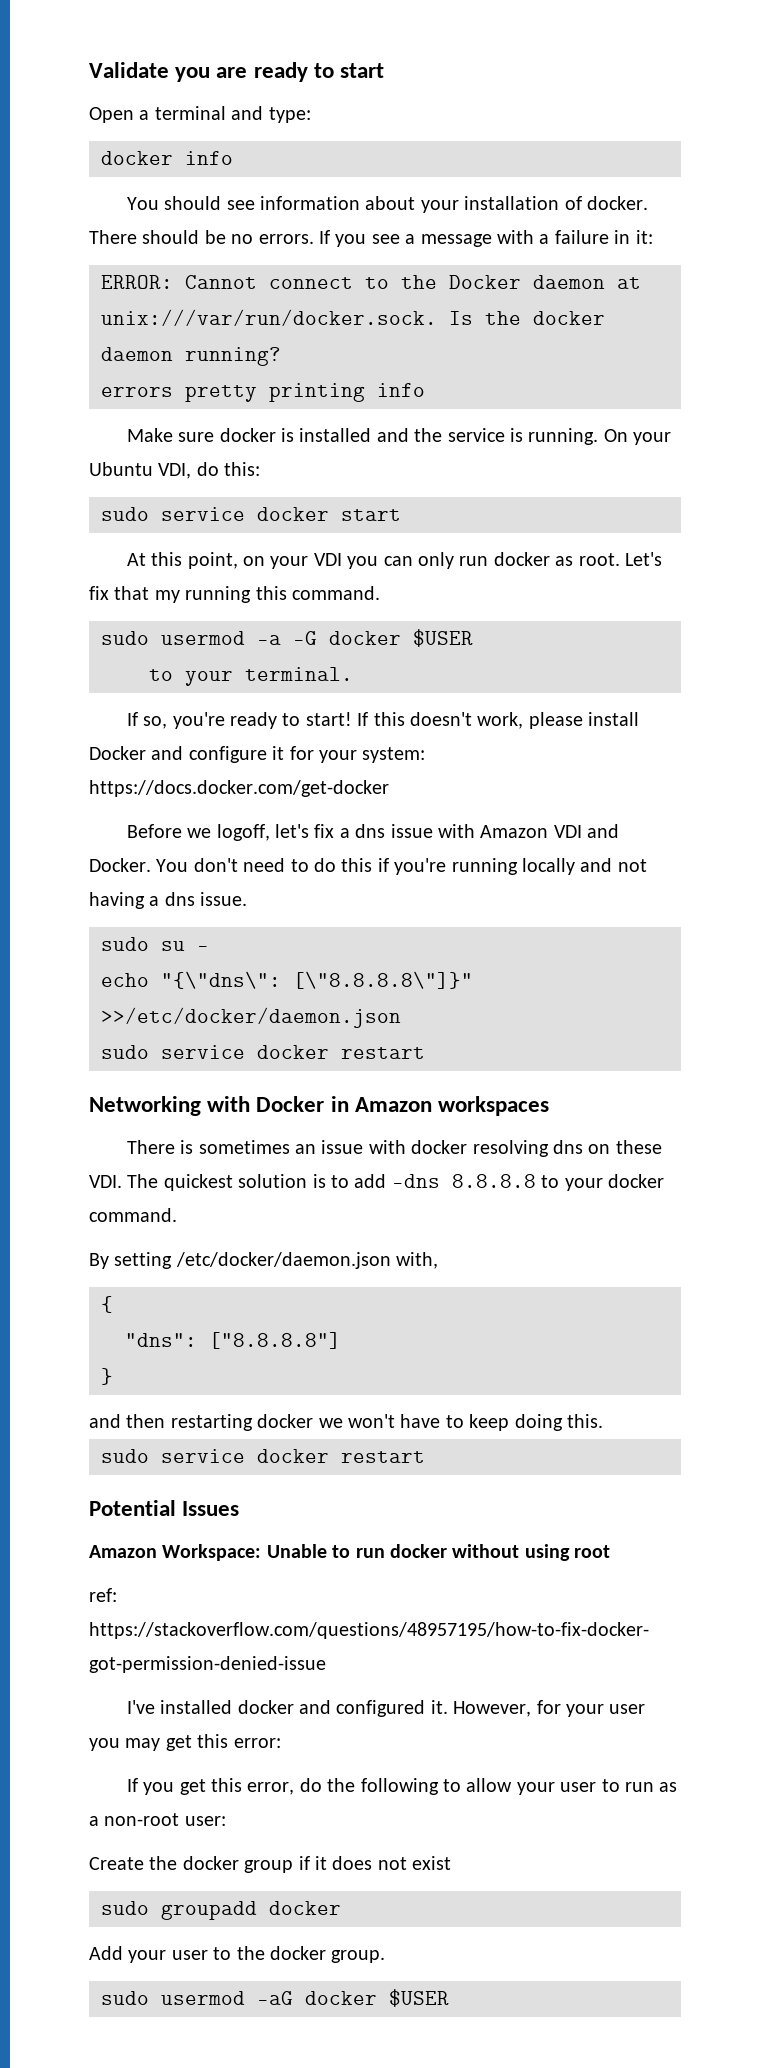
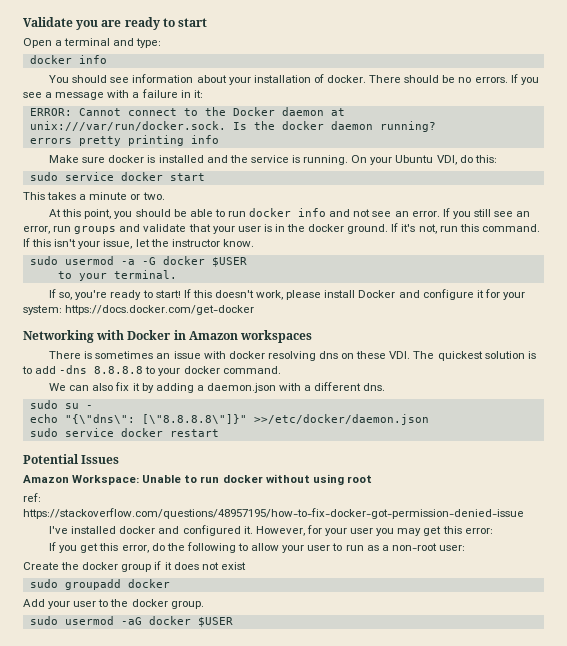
[126,552,662,569] [89,586,380,603] At this point, on your VDI you can only run docker as root. Let's fix that my running this command. -> [23,192,165,200] [49,208,531,219] [23,223,540,234] [23,238,254,249] This takes a minute or two. // At this point, you should be able to run docker info and not see an error. If you still see an error, run groups and validate that your user is in the docker ground. If it's not, run this command. If this isn't your issue, let the instructor know.
[126,824,620,841] [89,858,647,875] [89,892,248,909] [101,937,209,951] [101,971,473,989] [101,1007,401,1028] [101,1045,425,1059] // Before we logoff, let's fix a dns issue with Amazon VDI and Docker. You don't need to do this if you're running locally and not having a dns issue. // sudo su - // echo "{\"dns\": [\"8.8.8.8\"]}" >>/etc/docker/daemon.json // sudo service docker restart -> (255, 310) none
[89,1252,439,1269] [101,1296,113,1313] [125,1332,341,1349] [101,1368,113,1385] [89,1414,603,1431] By setting /etc/docker/daemon.json with, // { // "dns": ["8.8.8.8"] // } // and then restarting docker we won't have to keep doing this. -> [49,382,386,393] [29,400,93,409] [29,414,429,425] We can also fix it by adding a daemon.json with a different dns. // sudo su - // echo "{\"dns\": [\"8.8.8.8\"]}" >>/etc/docker/daemon.json

